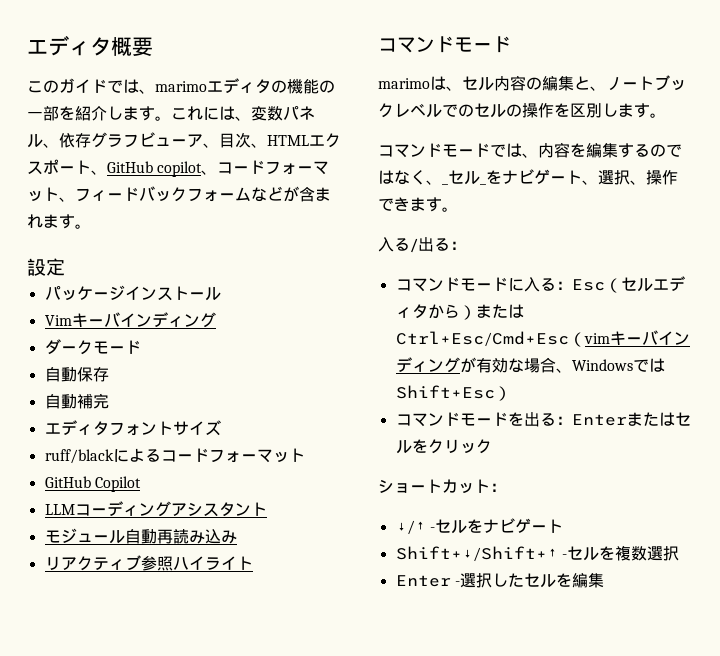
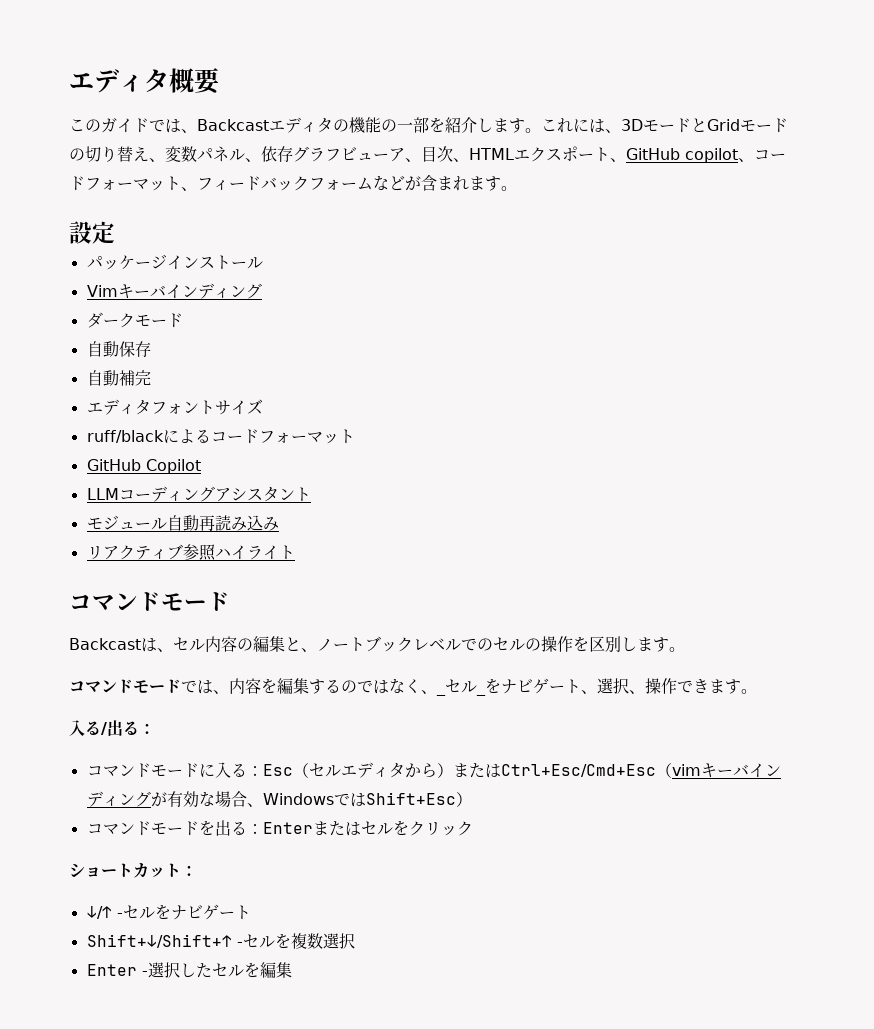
[155,81,207,92] marimo -> [197,119,269,131] Backcast
(251, 118) none -> [621,118,788,133] [69,146,165,162] 3DモードとGridモードの切り替え、
[378,78,430,89] marimo -> [69,638,141,650] Backcast

